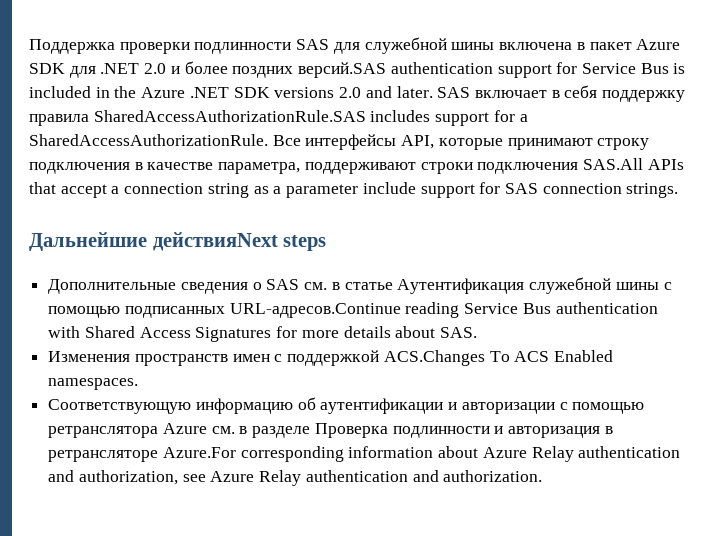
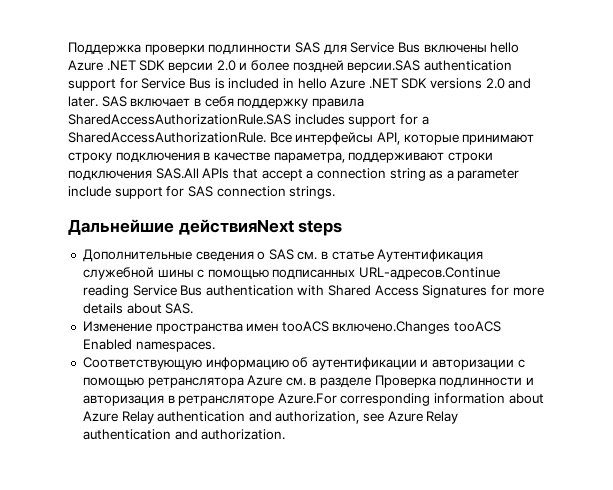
[364,37,681,54] [29,63,140,78] служебной шины включена в пакет Azure SDK для .NET -> [350,42,520,53] [68,60,213,73] Service Bus включены hello Azure .NET SDK версии
[232,62,387,78] поздних версий.SAS -> [292,60,421,73] поздней версии.SAS
[114,86,137,98] the -> [297,78,327,89] hello
[48,350,550,366] Изменения пространств имен с поддержкой ACS.Changes To ACS -> [82,321,502,334] Изменение пространства имен tooACS включено.Changes tooACS

